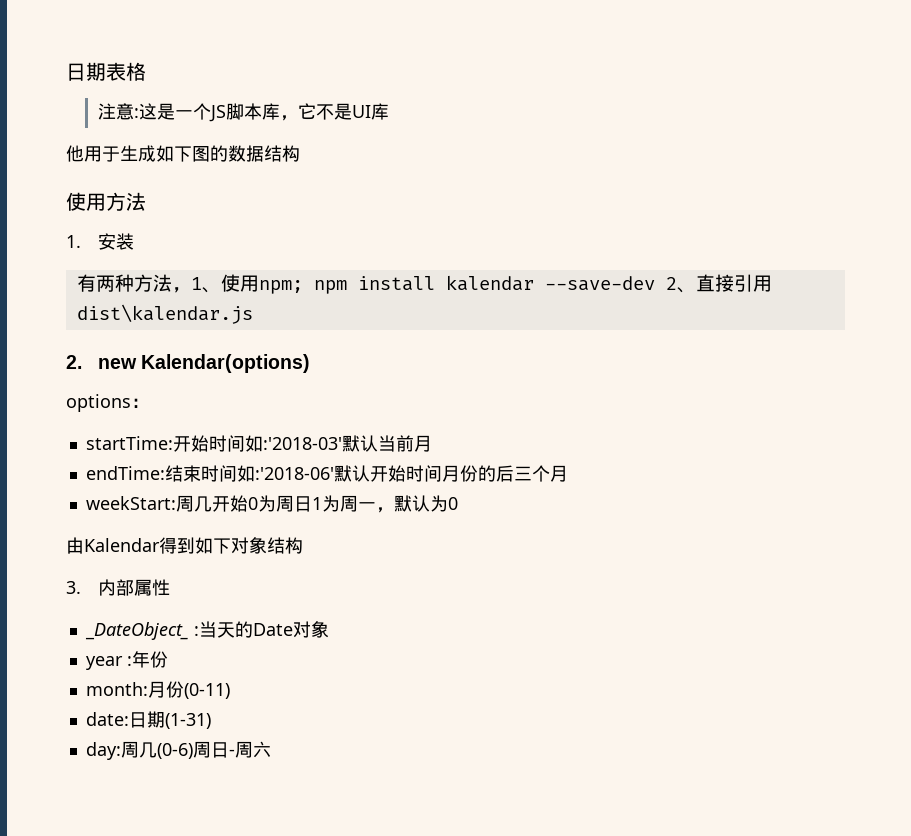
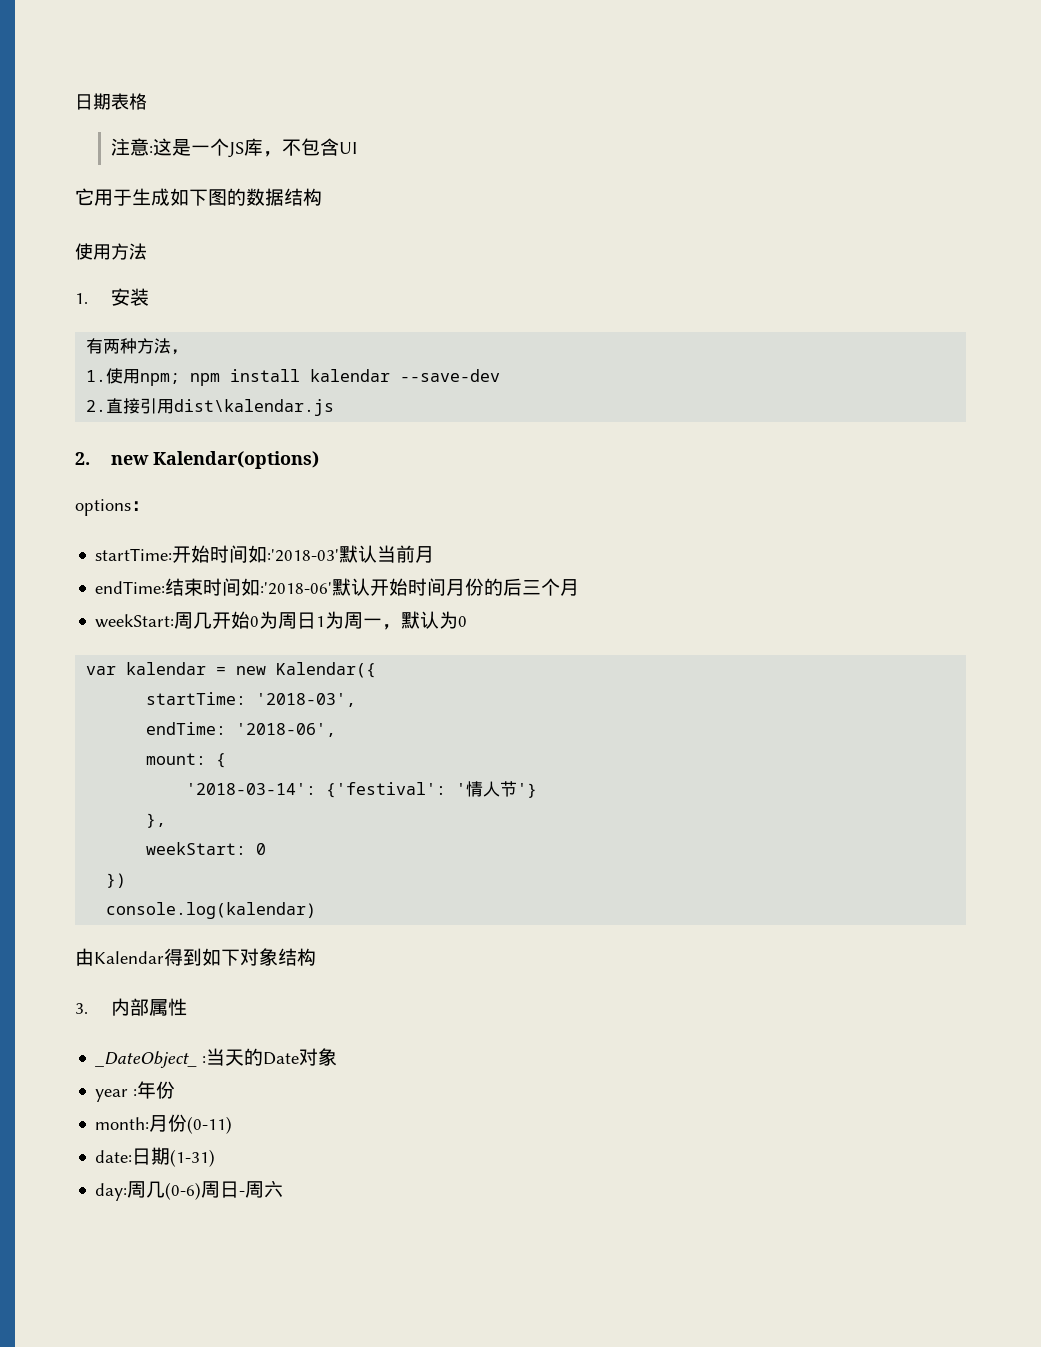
[225,103,389,121] [66,145,84,162] 脚本库，它不是UI库 // 他 -> [243,138,357,157] [75,188,94,206] 库，不包含UI // 它
[190,277,221,293] 1、 -> [86,370,107,382] // 1.
[665,277,696,293] 2、 -> [86,400,107,412] // 2.
(458, 503) none -> [86,662,377,678] [146,692,357,707] [146,722,337,737] [146,753,227,768] [186,781,538,798] [146,813,167,828] [146,842,267,855] [106,873,127,888] [106,902,317,919] // var kalendar = new Kalendar({ // startTime: '2018-03', // endTime: '2018-06', // mount: { // '2018-03-14': {'festival': '情人节'} // }, // weekStart: 0 // }) // console.log(kalendar)

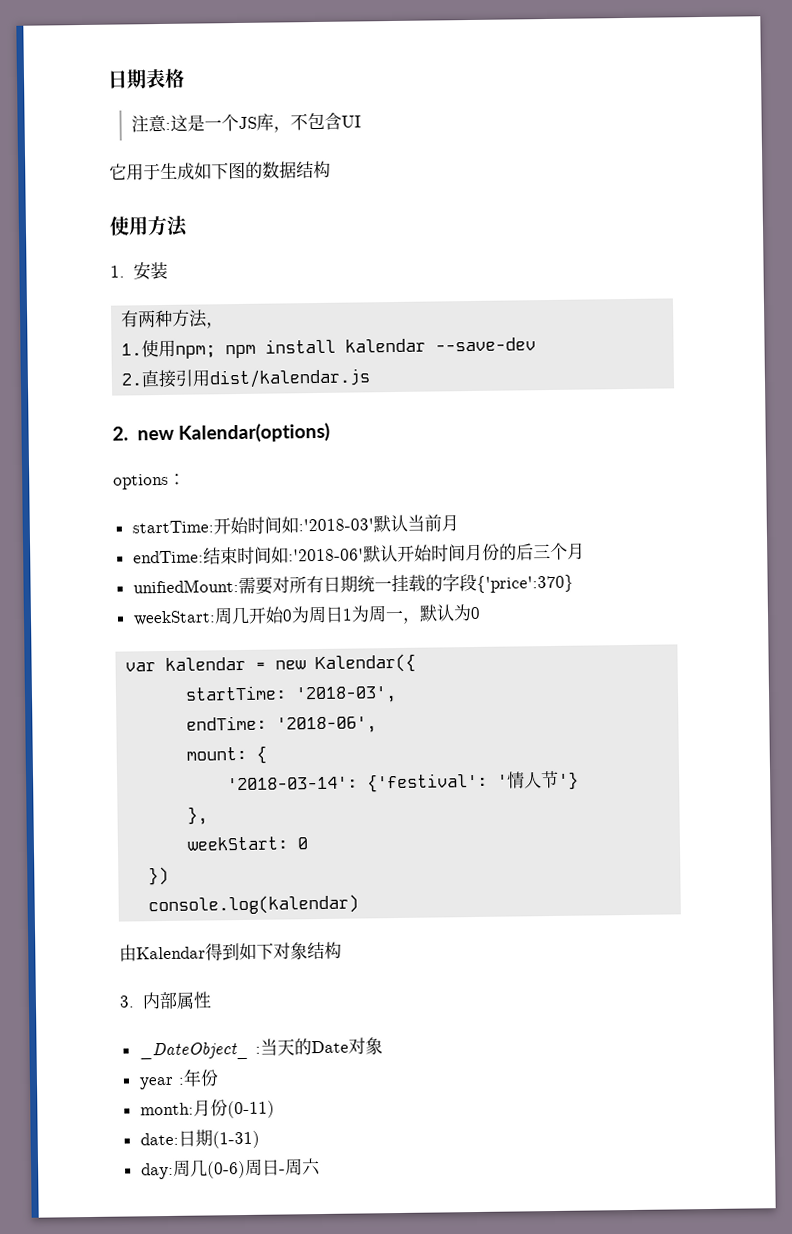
[174,399,335,416] dist\kalendar.js -> [209,368,372,389] dist/kalendar.js
(580, 587) none -> [132,573,574,595] // unifiedMount:需要对所有日期统一挂载的字段{'price':370}

